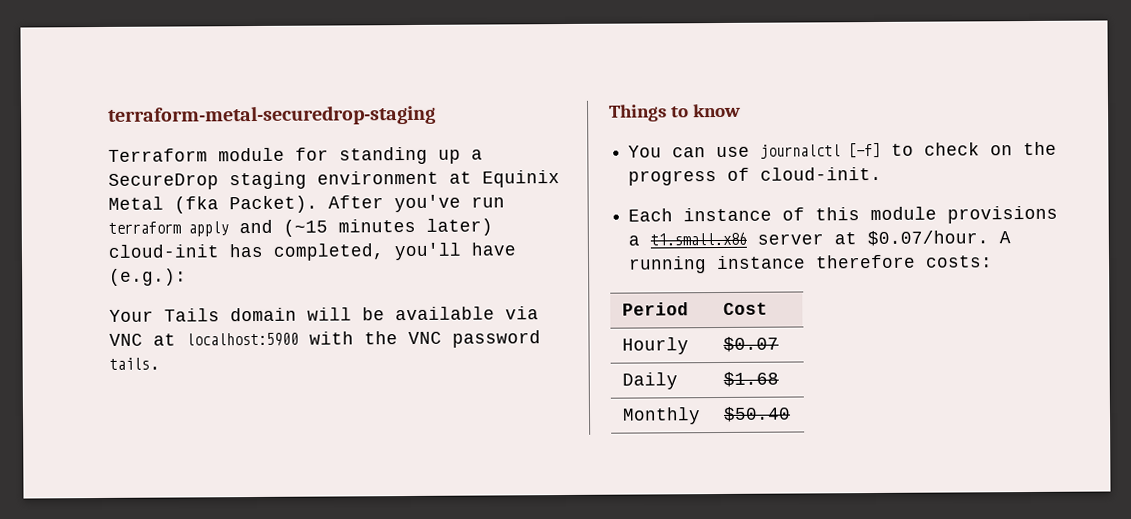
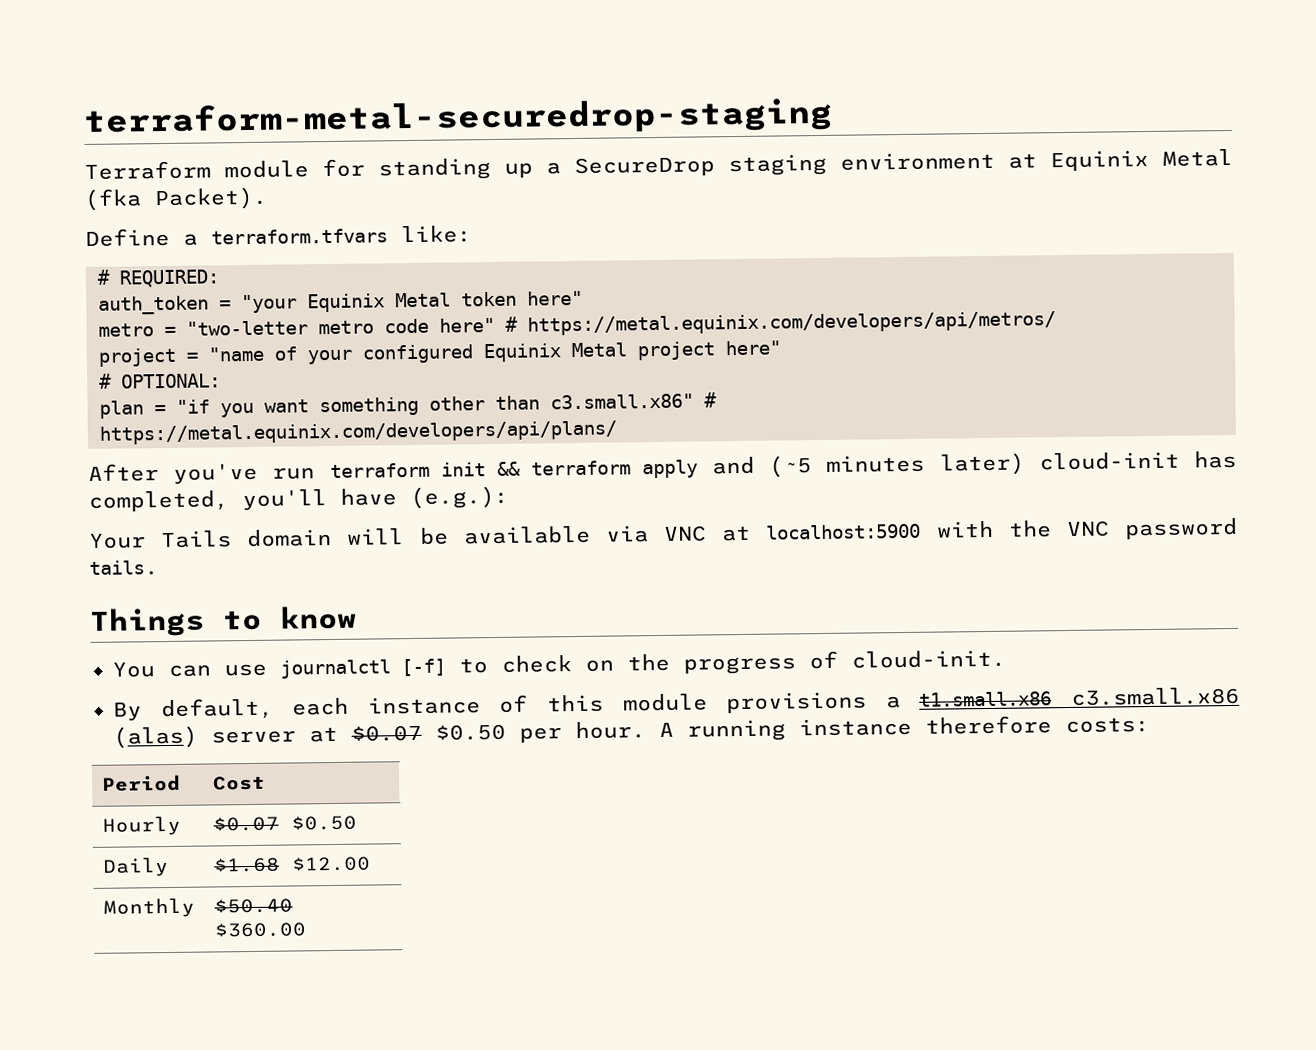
(318, 204) none -> [85,225,472,247] [97,269,220,288] [98,290,583,315] [98,311,1056,337] [98,340,781,367] [99,373,221,389] [99,392,717,419] [99,420,617,445] // Define a terraform.tfvars like: // # REQUIRED: // auth_token = "your Equinix Metal token here" // metro = "two-letter metro code here" # https://metal.equinix.com/developers/api/metros/ // project = "name of your configured Equinix Metal project here" // # OPTIONAL: // plan = "if you want something other than c3.small.x86" # https://metal.equinix.com/developers/api/plans/ //
(181, 227) none -> [440,460,631,477] init && terraform
[283,219,328,237] (~15 -> [769,455,813,478] (~5
[628,208,674,222] Each -> [113,697,350,721] By default, each
[757,230,990,247] server at $0.07/hour. -> [1071,686,1240,706] [113,721,646,749] c3.small.x86 (alas) server at $0.07 $0.50 per hour.
(779, 344) none -> [290,815,357,831] $0.50
(779, 379) none -> [291,856,371,872] $12.00
(791, 414) none -> [213,922,306,938] $360.00

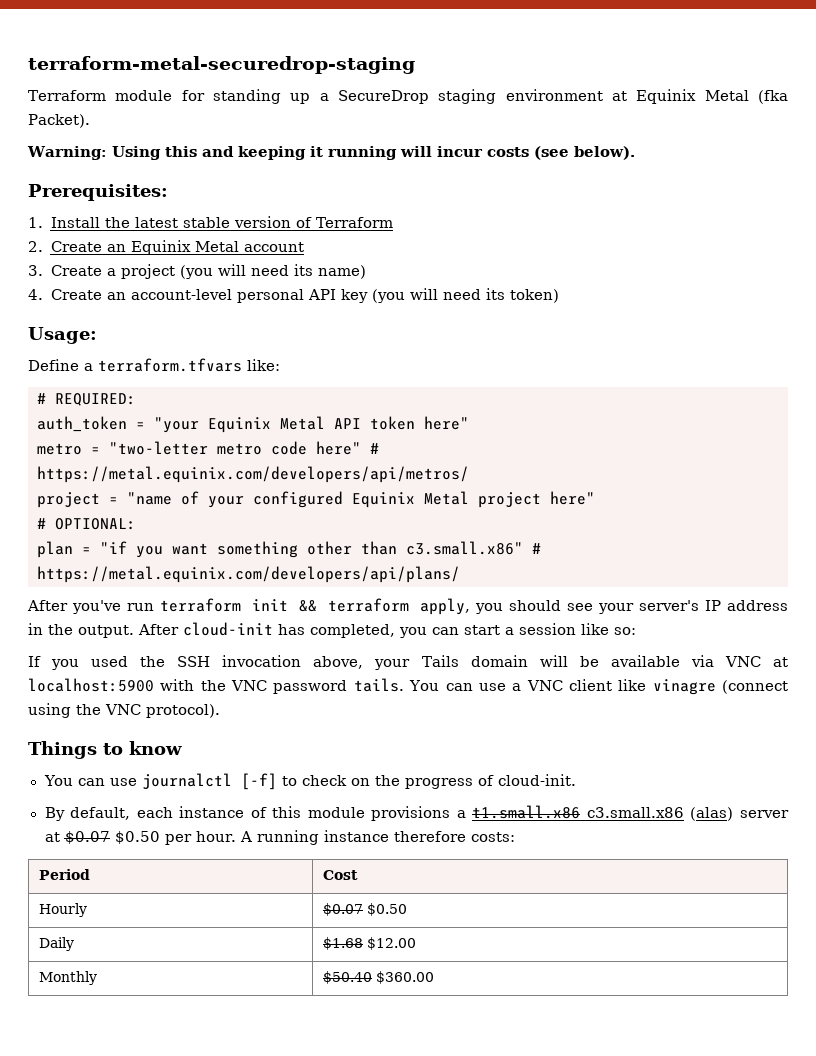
(268, 198) none -> [27,146,635,160] [28,184,168,201] [28,216,394,228] [28,240,304,255] [28,264,366,279] [28,288,559,303] [28,327,97,344] // Warning: Using this and keeping it running will incur costs (see below). // Prerequisites: // 1. Install the latest stable version of Terraform // 2. Create an Equinix Metal account // 3. Create a project (you will need its name) // 4. Create an account-level personal API key (you will need its token) // Usage:
(451, 300) none -> [334,418,361,429] API
[641,450,1238,479] [88,485,509,512] [89,533,146,549] apply and (~5 minutes later) cloud-init has completed, you'll have (e.g.): // Your -> [419,598,788,615] [28,622,636,638] [28,655,411,670] apply, you should see your server's IP address in the output. After cloud-init has completed, you can start a session like so: // If you used the SSH invocation above, your
(159, 568) none -> [409,679,789,695] [28,703,220,718] You can use a VNC client like vinagre (connect using the VNC protocol).

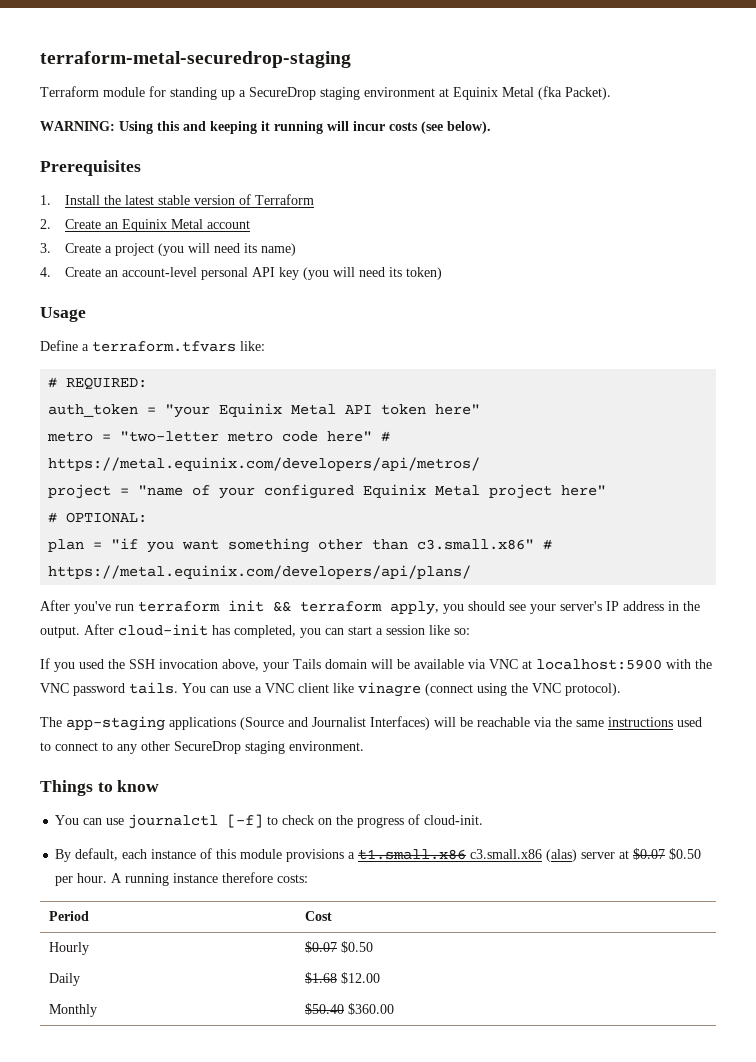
[27,146,107,160] Warning: -> [40,121,115,131] WARNING:
[28,184,168,201] Prerequisites: -> [40,160,141,176] Prerequisites
[28,327,97,344] Usage: -> [40,307,86,322] Usage
(220, 711) none -> [40,716,702,731] [40,741,364,754] // The app-staging applications (Source and Journalist Interfaces) will be reachable via the same instructions used to connect to any other SecureDrop staging environment.

